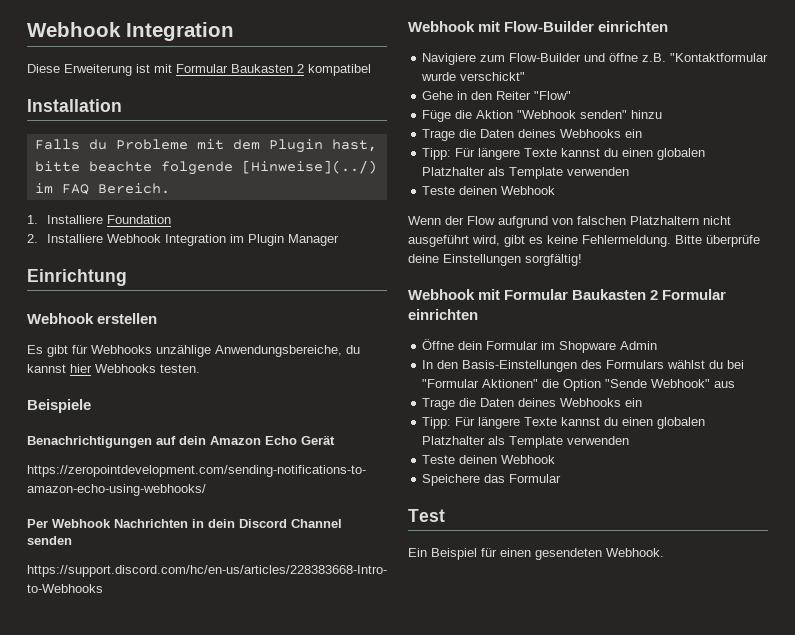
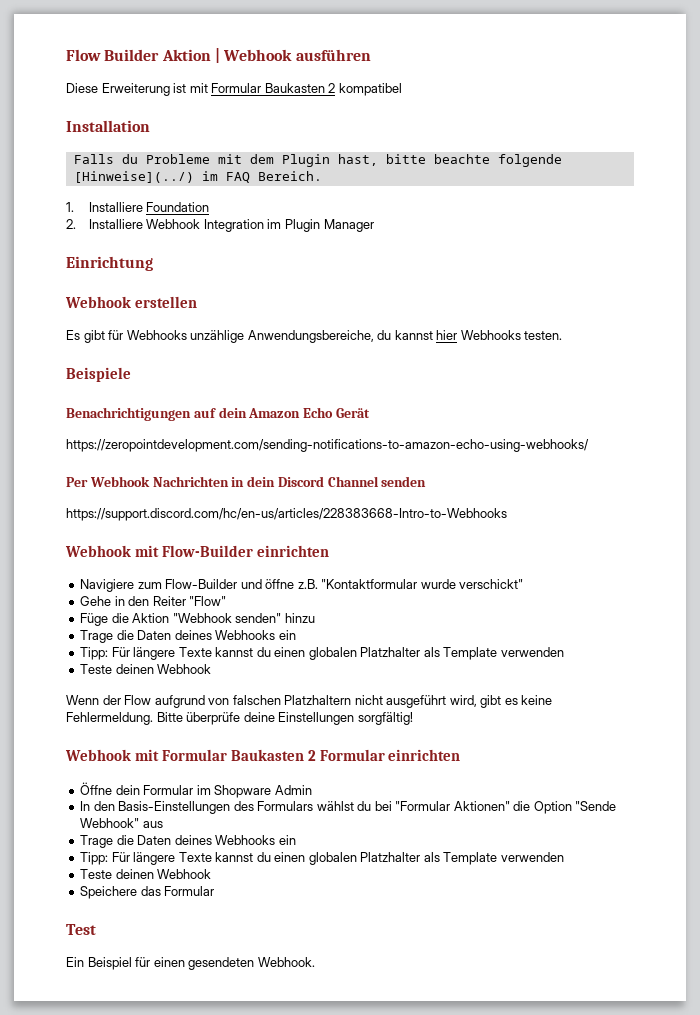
[27,22,234,41] Webhook Integration -> [66,48,371,63] Flow Builder Aktion | Webhook ausführen

